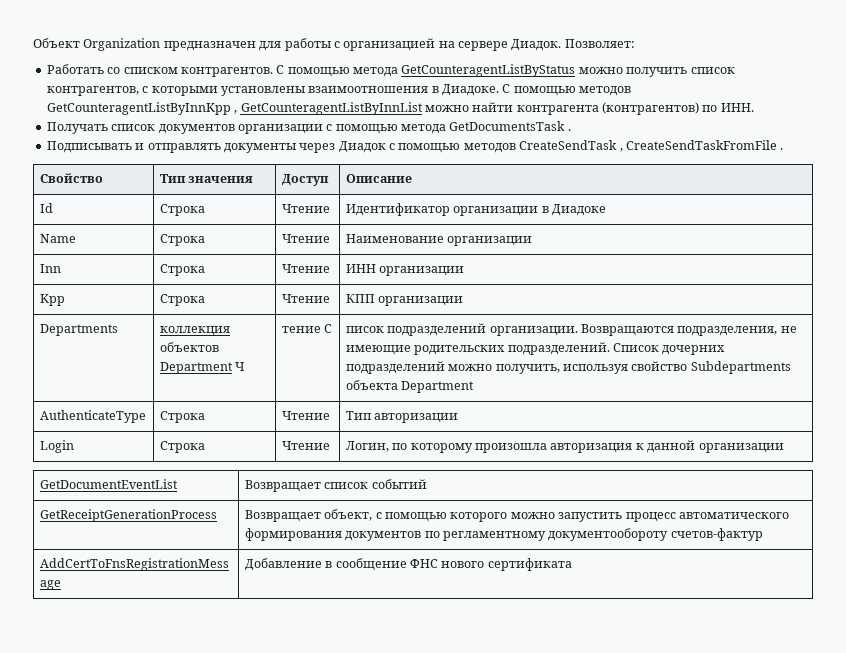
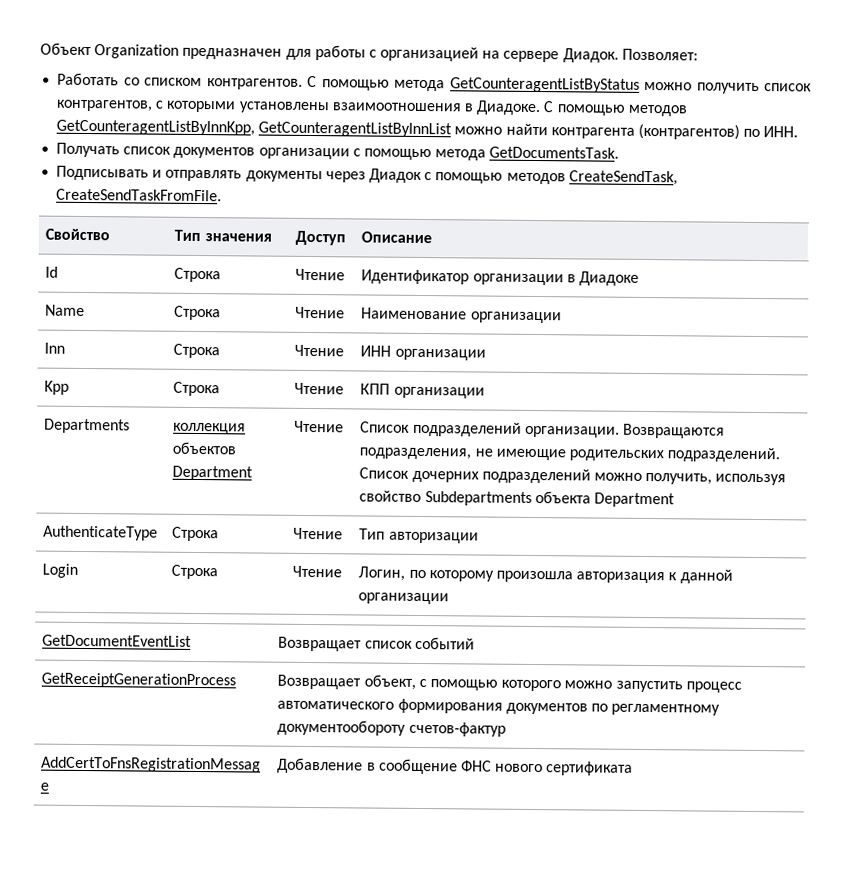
[46,102,238,115] GetCounteragentListByInnKpp , -> [56,119,256,136] GetCounteragentListByInnKpp,
[449,121,571,131] GetDocumentsTask . -> [489,146,620,159] GetDocumentsTask.
[519,140,784,152] CreateSendTask , CreateSendTaskFromFile . -> [568,170,678,186] [56,188,223,202] CreateSendTask, CreateSendTaskFromFile.
[235,362,245,371] [281,324,333,333] [345,326,384,333] Ч | тение С | писок -> [294,420,345,433] [360,421,411,433] | Чтение | Список

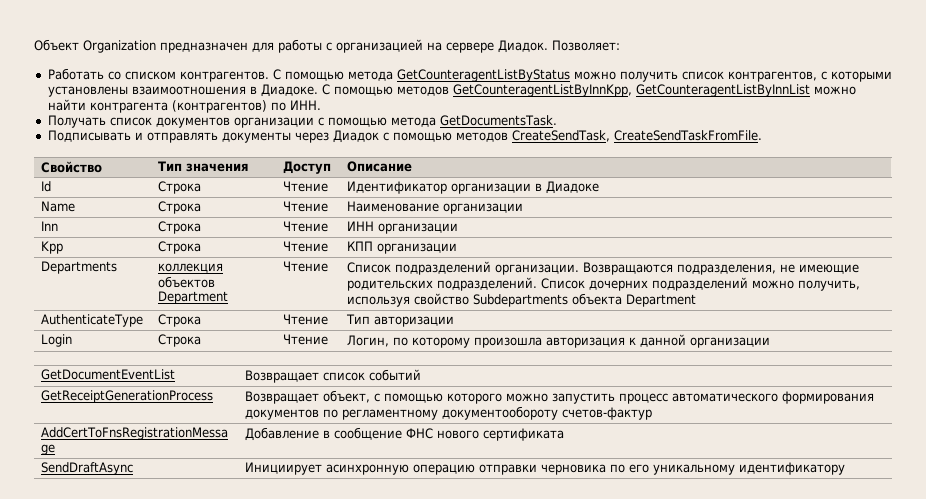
(634, 768) none -> [41,462,134,475] [245,462,846,475] // SendDraftAsync | Инициирует асинхронную операцию отправки черновика по его уникальному идентификатору

